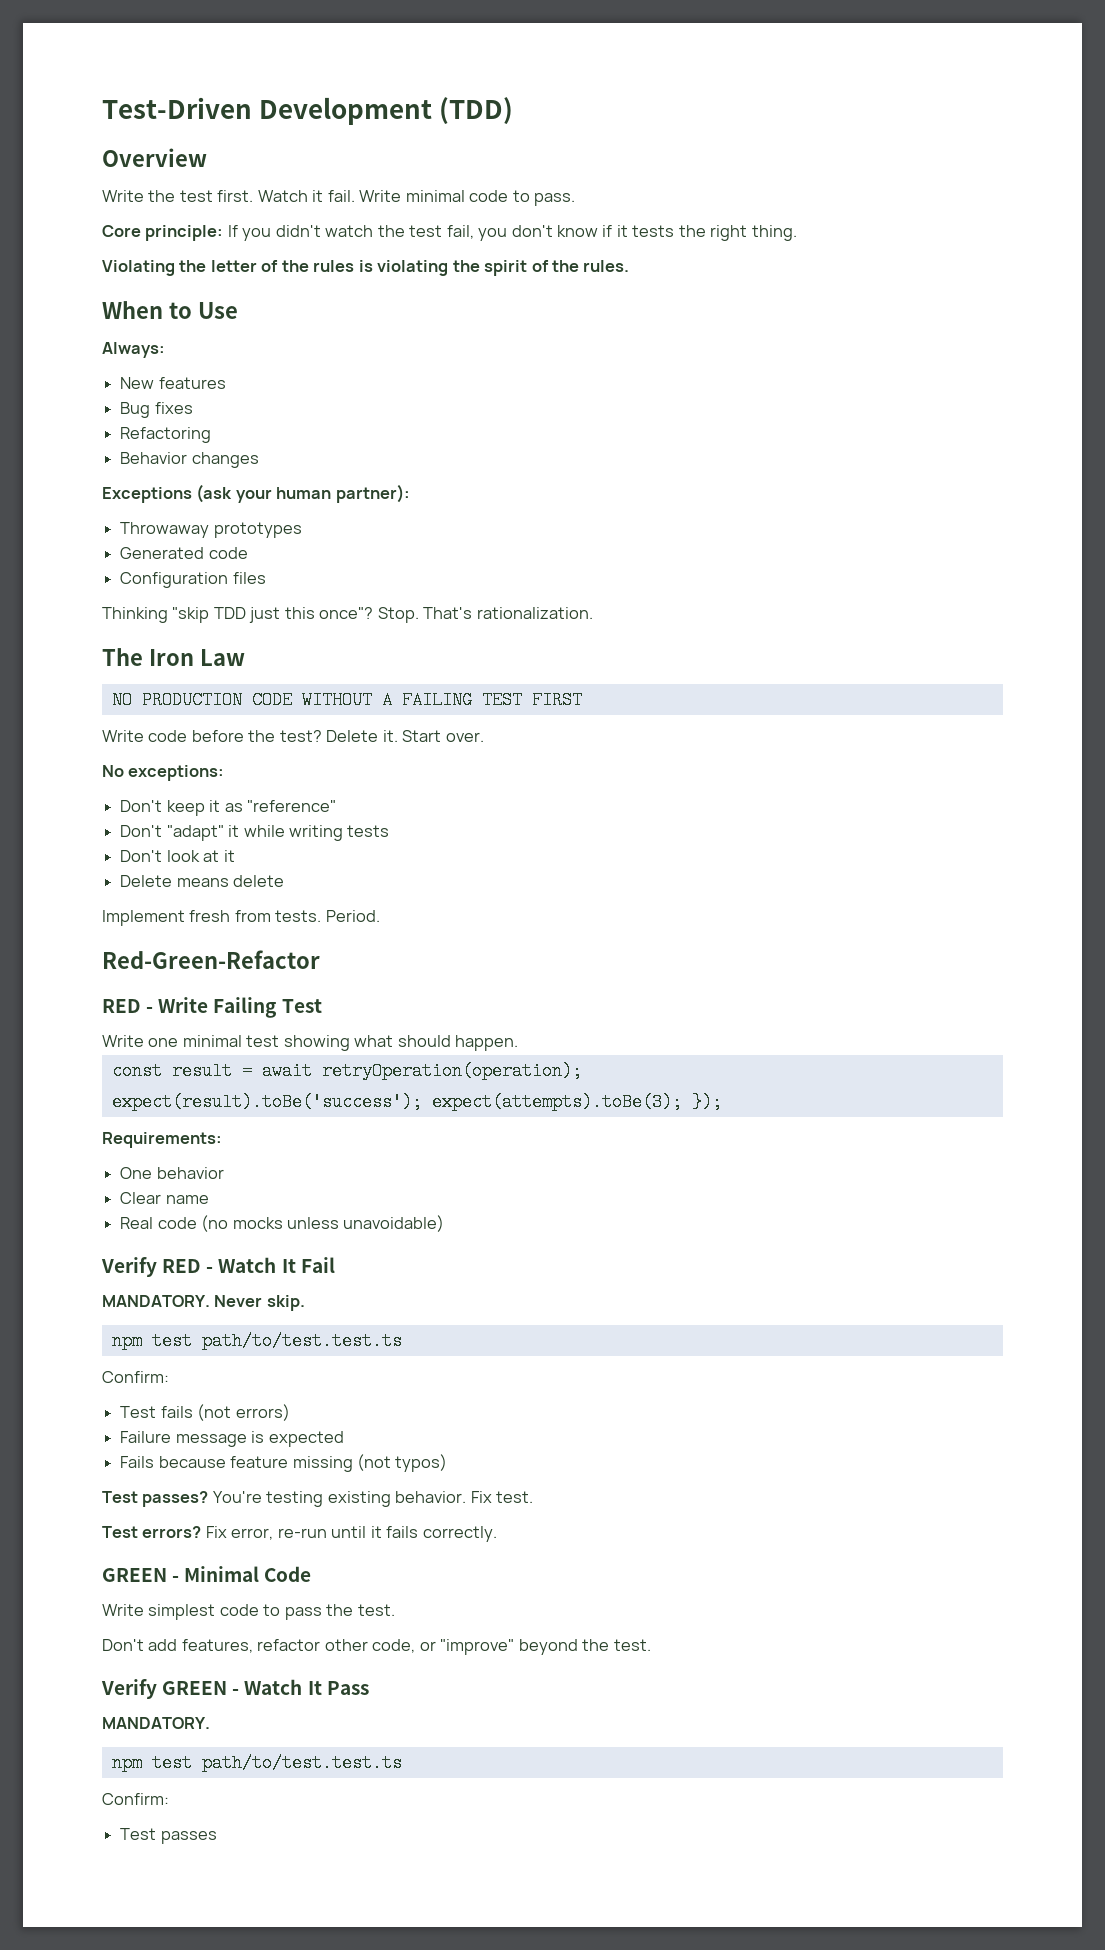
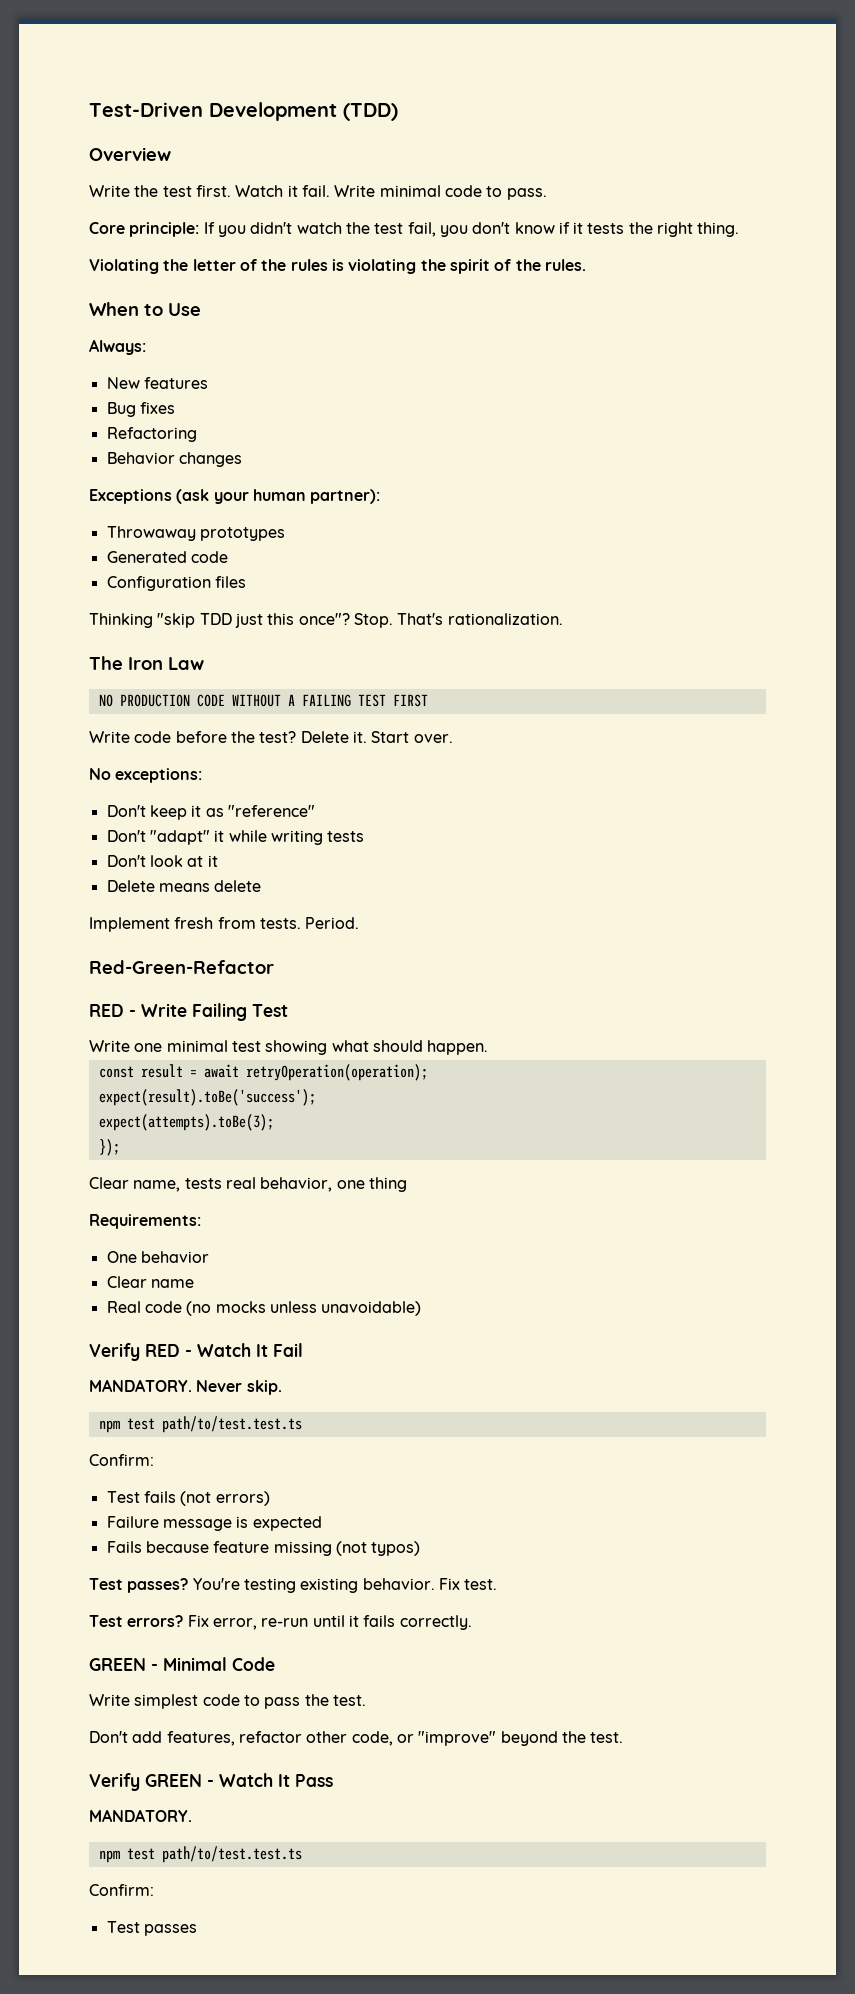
(422, 1102) none -> (316, 1097) //
(682, 1102) none -> (274, 1122) //
(722, 1102) none -> [89,1177,407,1192] // Clear name, tests real behavior, one thing

